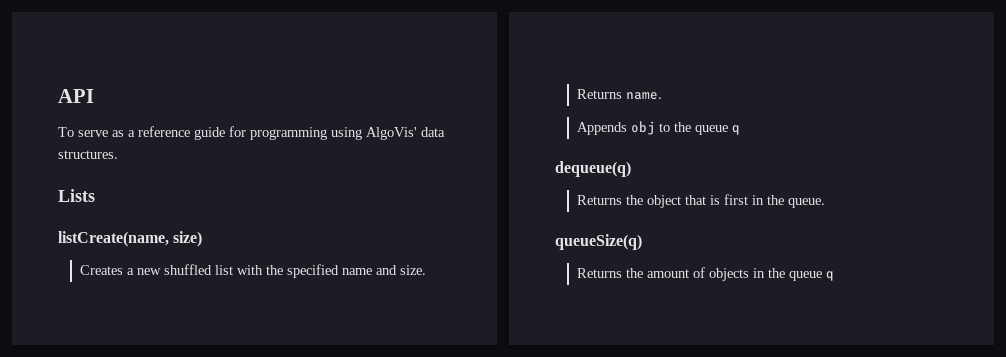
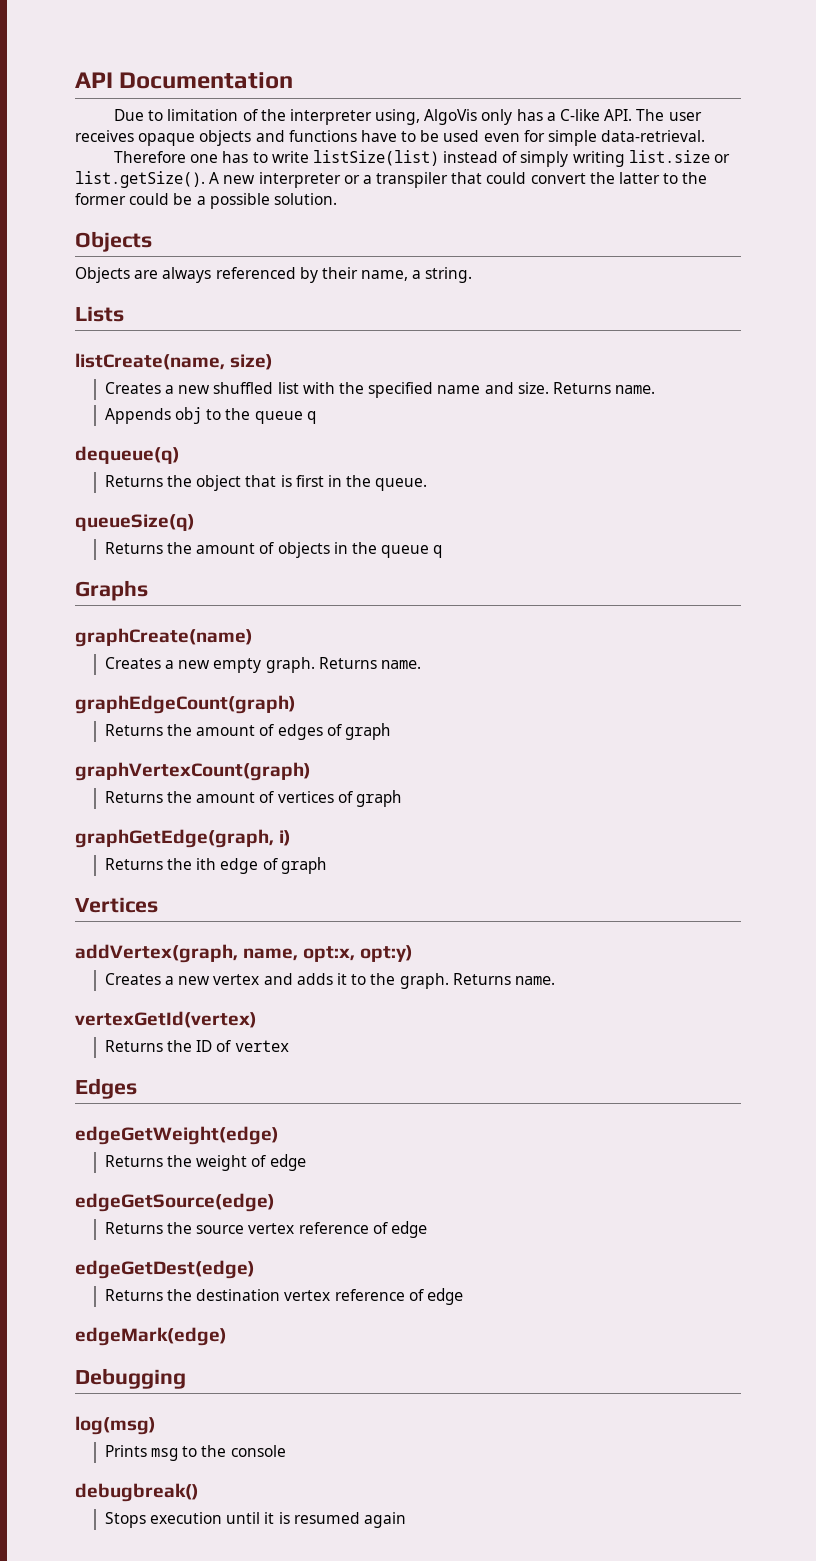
[58,126,445,140] [58,150,118,159] // To serve as a reference guide for programming using AlgoVis' data structures. -> [119,72,294,89] [113,109,702,125] [75,130,706,146] [113,150,730,167] [75,171,708,188] [75,193,337,209] [75,231,152,252] [75,267,473,283] Documentation // Due to limitation of the interpreter using, AlgoVis only has a C-like API. The user receives opaque objects and functions have to be used even for simple data-retrieval. // Therefore one has to write listSize(list) instead of simply writing list.size or list.getSize(). A new interpreter or a transpiler that could convert the latter to the former could be a possible solution. // Objects // Objects are always referenced by their name, a string.
(834, 276) none -> [75,580,148,601] [75,628,253,647] [104,657,422,673] [75,695,296,714] [104,723,391,740] [75,762,311,781] [104,790,402,807] [75,829,292,848] [104,857,326,874] [75,897,158,913] [75,944,414,963] [104,973,555,989] [75,1011,257,1028] [104,1040,289,1052] [75,1078,137,1099] [75,1126,279,1145] [104,1154,306,1171] [75,1193,275,1212] [104,1221,428,1238] [75,1260,255,1279] [104,1288,464,1305] [75,1327,227,1346] [75,1368,186,1389] [75,1416,156,1435] [104,1445,286,1461] [75,1483,199,1502] [104,1512,407,1528] // Graphs // graphCreate(name) // Creates a new empty graph. Returns name. // graphEdgeCount(graph) // Returns the amount of edges of graph // graphVertexCount(graph) // Returns the amount of vertices of graph // graphGetEdge(graph, i) // Returns the ith edge of graph // Vertices // addVertex(graph, name, opt:x, opt:y) // Creates a new vertex and adds it to the graph. Returns name. // vertexGetId(vertex) // Returns the ID of vertex // Edges // edgeGetWeight(edge) // Returns the weight of edge // edgeGetSource(edge) // Returns the source vertex reference of edge // edgeGetDest(edge) // Returns the destination vertex reference of edge // edgeMark(edge) // Debugging // log(msg) // Prints msg to the console // debugbreak() // Stops execution until it is resumed again

